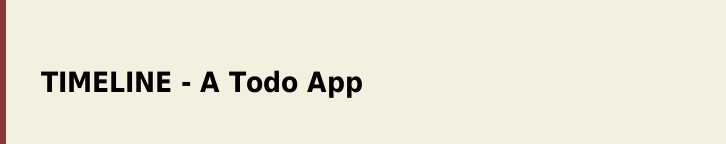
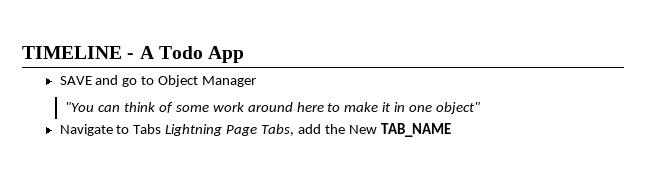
(363, 84) none -> [59,75,257,87] [65,102,480,114] [59,123,451,137] // SAVE and go to Object Manager // "You can think of some work around here to make it in one object" // Navigate to Tabs Lightning Page Tabs, add the New TAB_NAME

